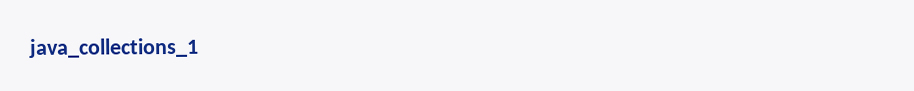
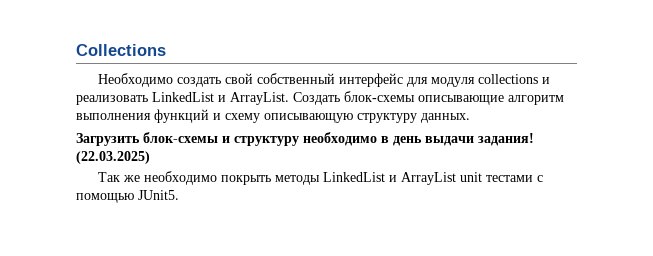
[28,37,199,58] java_collections_1 -> [76,44,166,56] [98,73,551,87] [76,91,564,105] [76,109,470,123] [76,132,534,146] [76,151,150,164] [98,171,544,185] [76,190,179,203] Collections // Необходимо создать свой собственный интерфейс для модуля collections и реализовать LinkedList и ArrayList. Создать блок-схемы описывающие алгоритм выполнения функций и схему описывающую структуру данных. // Загрузить блок-схемы и структуру необходимо в день выдачи задания! (22.03.2025) // Так же необходимо покрыть методы LinkedList и ArrayList unit тестами с помощью JUnit5.

